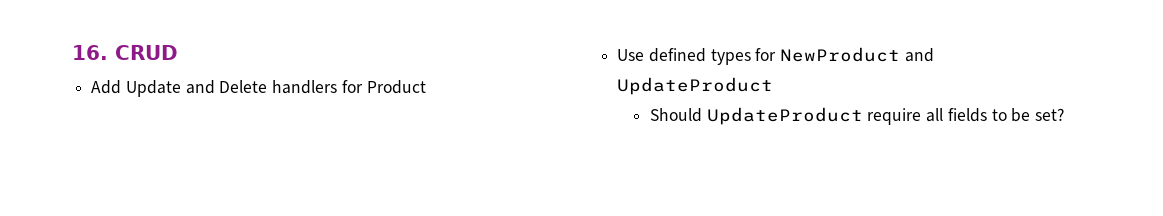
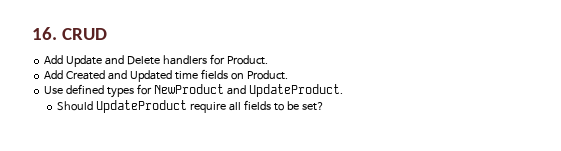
[366,80,426,94] Product -> [226,55,268,65] [44,69,288,82] Product. // Add Created and Updated time fields on Product.
[617,77,774,95] UpdateProduct -> [248,84,343,97] UpdateProduct.

